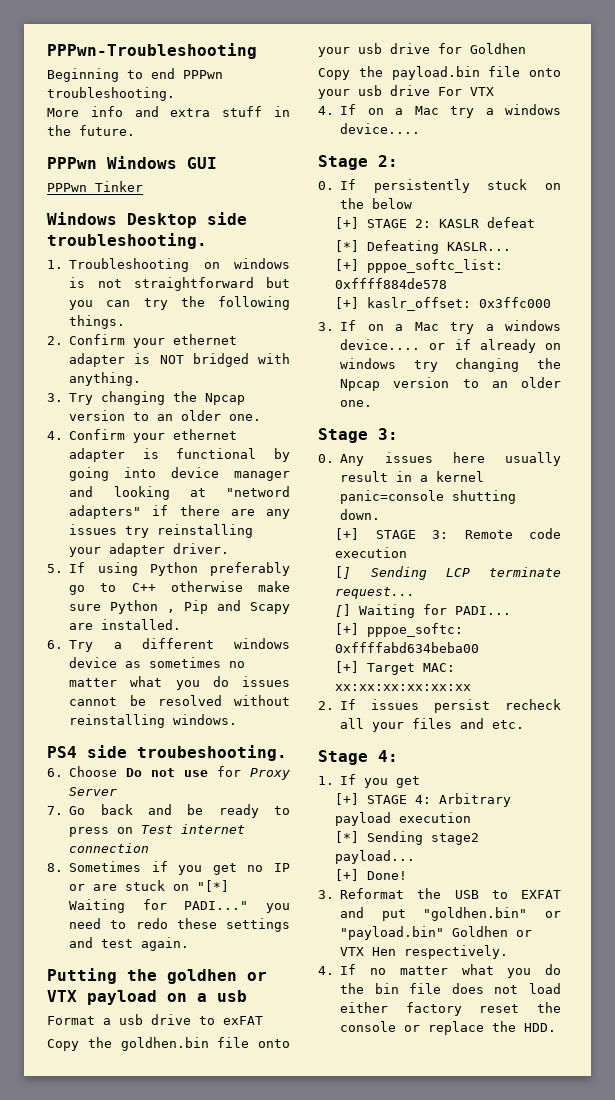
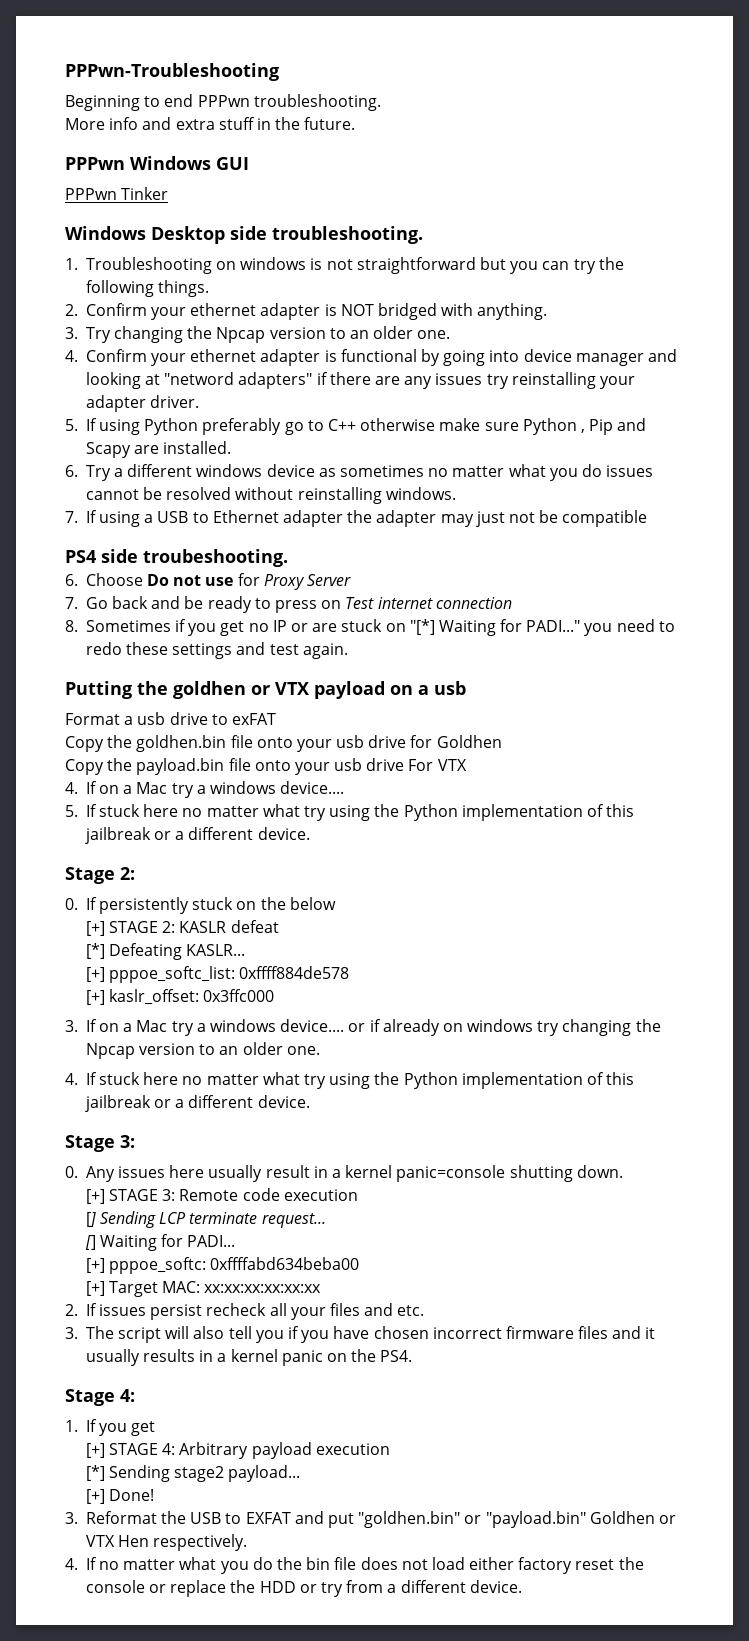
(238, 719) none -> [65,510,648,527] // 7. If using a USB to Ethernet adapter the adapter may just not be compatible
(421, 128) none -> [65,804,635,821] [84,827,310,844] // 5. If stuck here no matter what try using the Python implementation of this jailbreak or a different device.
(373, 403) none -> [65,1072,635,1089] [84,1095,310,1112] // 4. If stuck here no matter what try using the Python implementation of this jailbreak or a different device.
(525, 724) none -> [65,1326,656,1343] [85,1349,413,1366] // 3. The script will also tell you if you have chosen incorrect firmware files and it usually results in a kernel panic on the PS4.
[524,1023,557,1032] HDD. -> [259,1580,522,1597] HDD or try from a different device.

